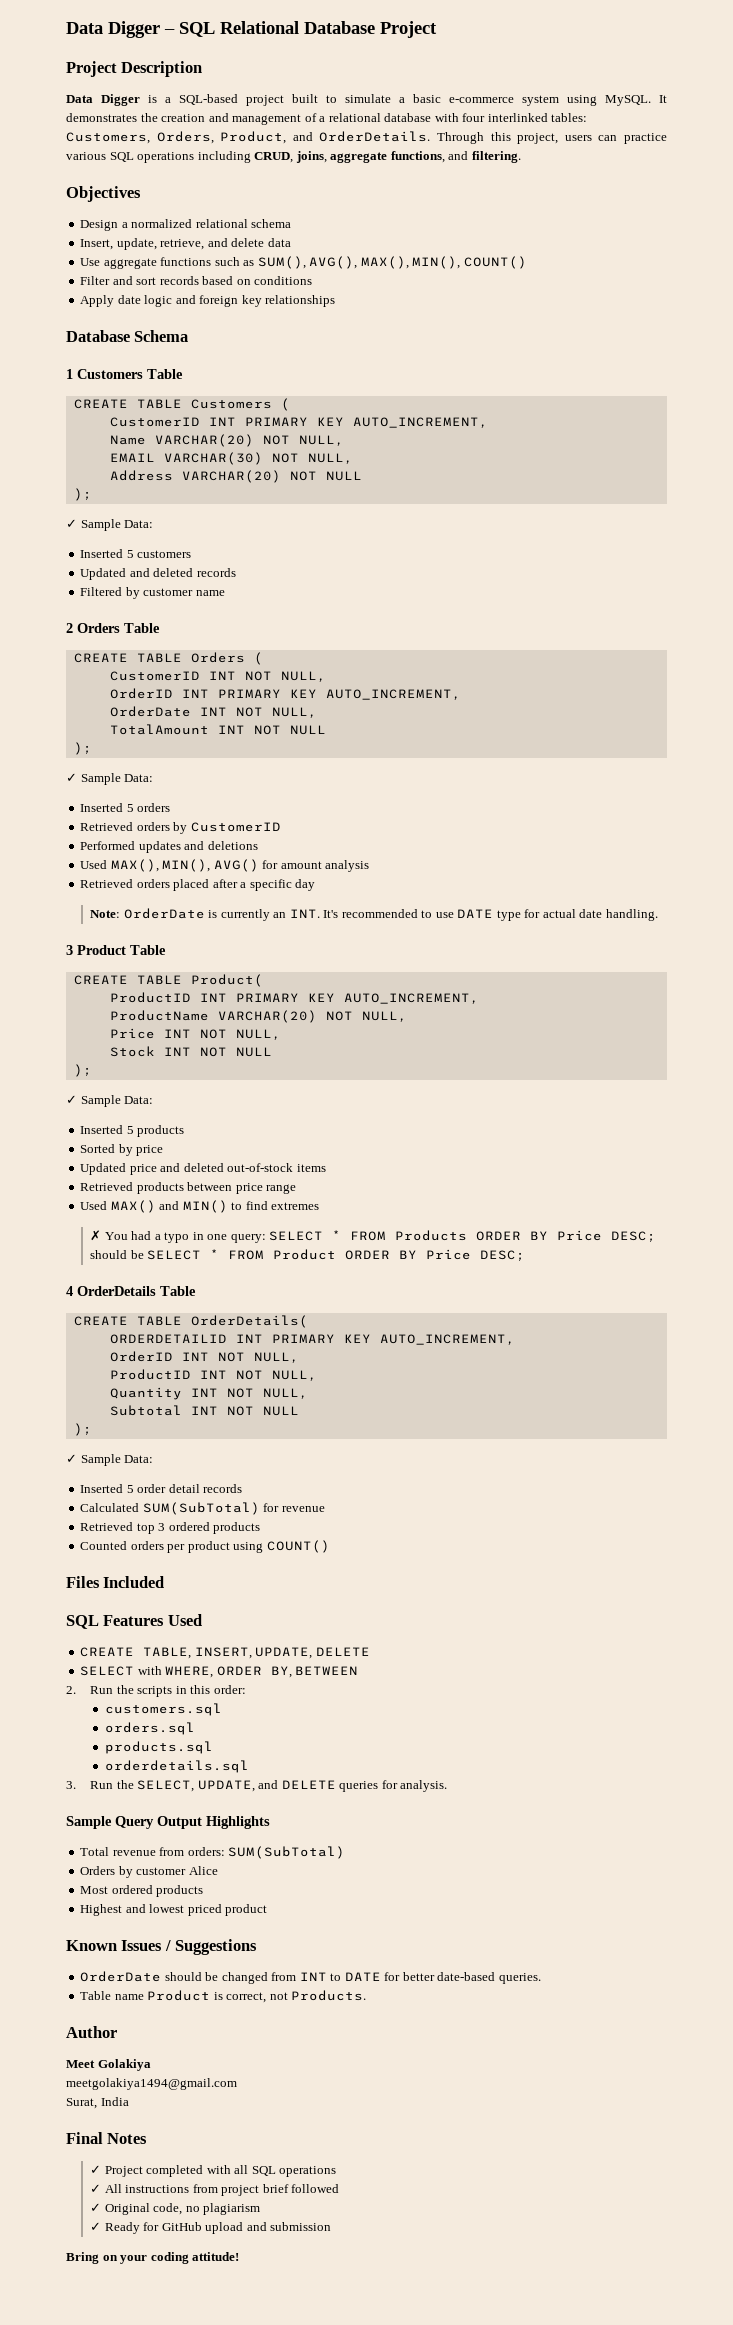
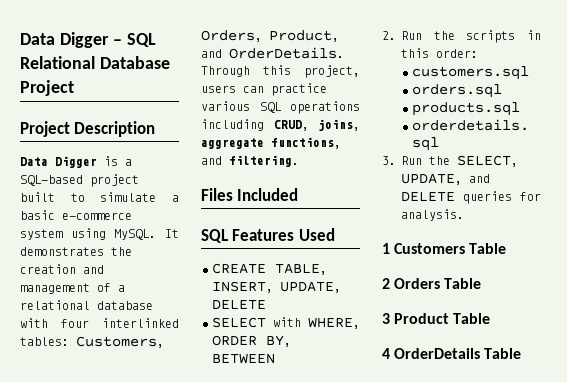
[66,186,141,202] [80,219,292,231] [80,238,291,250] [80,256,527,269] [80,276,313,285] [80,295,336,307] [66,330,189,342] [66,369,183,379] [73,398,290,411] [109,417,488,428] [109,434,344,447] [109,452,353,465] [109,470,362,483] [73,488,92,501] [66,519,154,531] [80,549,192,558] [80,568,236,580] [80,587,225,599] [66,623,160,633] [73,652,263,665] [109,671,326,682] [109,688,461,700] [109,706,317,718] [109,724,326,735] [73,742,92,755] [66,773,154,785] [80,803,171,812] [80,822,281,834] [80,841,258,853] [80,859,370,872] [80,879,316,891] [90,908,658,921] [66,945,166,955] [73,974,263,987] [109,992,479,1004] [109,1010,407,1023] [109,1028,281,1040] [109,1046,272,1057] [73,1064,92,1077] [66,1095,154,1107] [80,1125,185,1137] [80,1144,164,1156] [80,1163,326,1175] [80,1182,297,1194] [80,1200,320,1213] [90,1230,657,1243] [90,1249,526,1261] [66,1286,196,1296] [73,1315,308,1328] [109,1334,515,1345] [109,1351,299,1363] [109,1369,317,1381] [109,1387,308,1400] [109,1405,299,1416] [73,1423,92,1436] [66,1454,154,1466] [80,1484,243,1493] [80,1502,325,1515] [80,1522,261,1534] [80,1540,330,1553] // Objectives // Design a normalized relational schema // Insert, update, retrieve, and delete data // Use aggregate functions such as SUM(), AVG(), MAX(), MIN(), COUNT() // Filter and sort records based on conditions // Apply date logic and foreign key relationships // Database Schema // 1 Customers Table // CREATE TABLE Customers ( // CustomerID INT PRIMARY KEY AUTO_INCREMENT, // Name VARCHAR(20) NOT NULL, // EMAIL VARCHAR(30) NOT NULL, // Address VARCHAR(20) NOT NULL // ); // ✓ Sample Data: // Inserted 5 customers // Updated and deleted records // Filtered by customer name // 2 Orders Table // CREATE TABLE Orders ( // CustomerID INT NOT NULL, // OrderID INT PRIMARY KEY AUTO_INCREMENT, // OrderDate INT NOT NULL, // TotalAmount INT NOT NULL // ); // ✓ Sample Data: // Inserted 5 orders // Retrieved orders by CustomerID // Performed updates and deletions // Used MAX(), MIN(), AVG() for amount analysis // Retrieved orders placed after a specific day // Note: OrderDate is currently an INT. It's recommended to use DATE type for actual date handling. // 3 Product Table // CREATE TABLE Product( // ProductID INT PRIMARY KEY AUTO_INCREMENT, // ProductName VARCHAR(20) NOT NULL, // Price INT NOT NULL, // Stock INT NOT NULL // ); // ✓ Sample Data: // Inserted 5 products // Sorted by price // Updated price and deleted out-of-stock items // Retrieved products between price range // Used MAX() and MIN() to find extremes // ✗ You had a typo in one query: SELECT * FROM Products ORDER BY Price DESC; should be SELECT * FROM Product ORDER BY Price DESC; // 4 OrderDetails Table // CREATE TABLE OrderDetails( // ORDERDETAILID INT PRIMARY KEY AUTO_INCREMENT, // OrderID INT NOT NULL, // ProductID INT NOT NULL, // Quantity INT NOT NULL, // Subtotal INT NOT NULL // ); // ✓ Sample Data: // Inserted 5 order detail records // Calculated SUM(SubTotal) for revenue // Retrieved top 3 ordered products // Counted orders per product using COUNT() -> (299, 161) none
[66,1816,270,1829] [80,1846,346,1859] [80,1866,218,1878] [80,1885,204,1897] [80,1904,268,1916] [66,1939,258,1955] [80,1971,541,1984] [80,1990,367,2003] [66,2026,117,2038] [66,2059,151,2071] [66,2078,237,2090] [66,2097,129,2109] [66,2132,148,2144] [90,2165,337,2177] [90,2184,340,2196] [90,2203,261,2215] [90,2222,332,2234] [66,2252,240,2264] Sample Query Output Highlights // Total revenue from orders: SUM(SubTotal) // Orders by customer Alice // Most ordered products // Highest and lowest priced product // Known Issues / Suggestions // OrderDate should be changed from INT to DATE for better date-based queries. // Table name Product is correct, not Products. // Author // Meet Golakiya // meetgolakiya1494@gmail.com // Surat, India // Final Notes // ✓ Project completed with all SQL operations // ✓ All instructions from project brief followed // ✓ Original code, no plagiarism // ✓ Ready for GitHub upload and submission // Bring on your coding attitude! -> [382,243,507,254] [382,278,482,289] [382,313,491,324] [382,348,522,359] 1 Customers Table // 2 Orders Table // 3 Product Table // 4 OrderDetails Table

